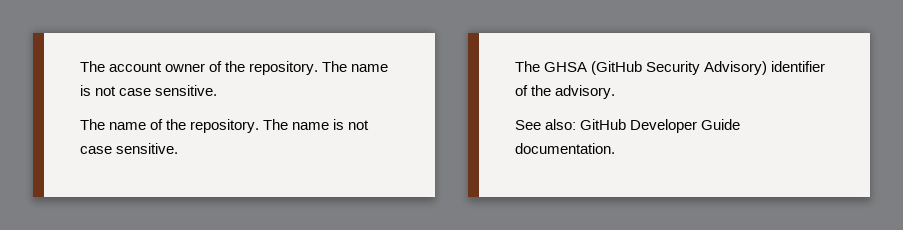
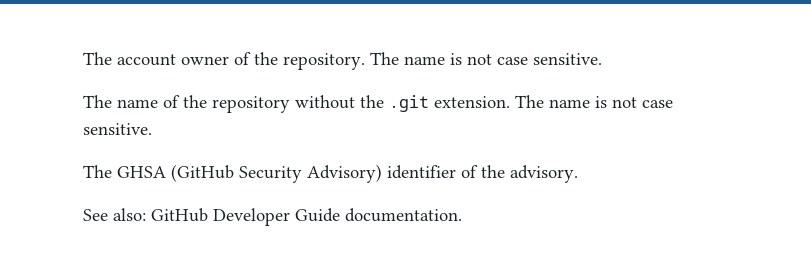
[190,119,260,133] repository. -> [212,95,510,113] repository without the .git extension.

